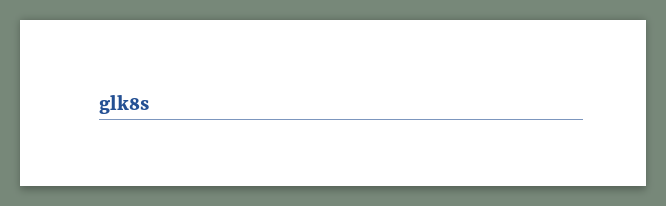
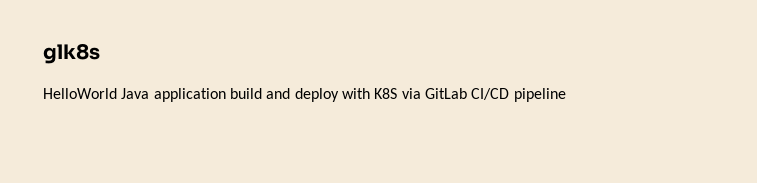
(149, 104) none -> [43,88,566,102] // HelloWorld Java application build and deploy with K8S via GitLab CI/CD pipeline

